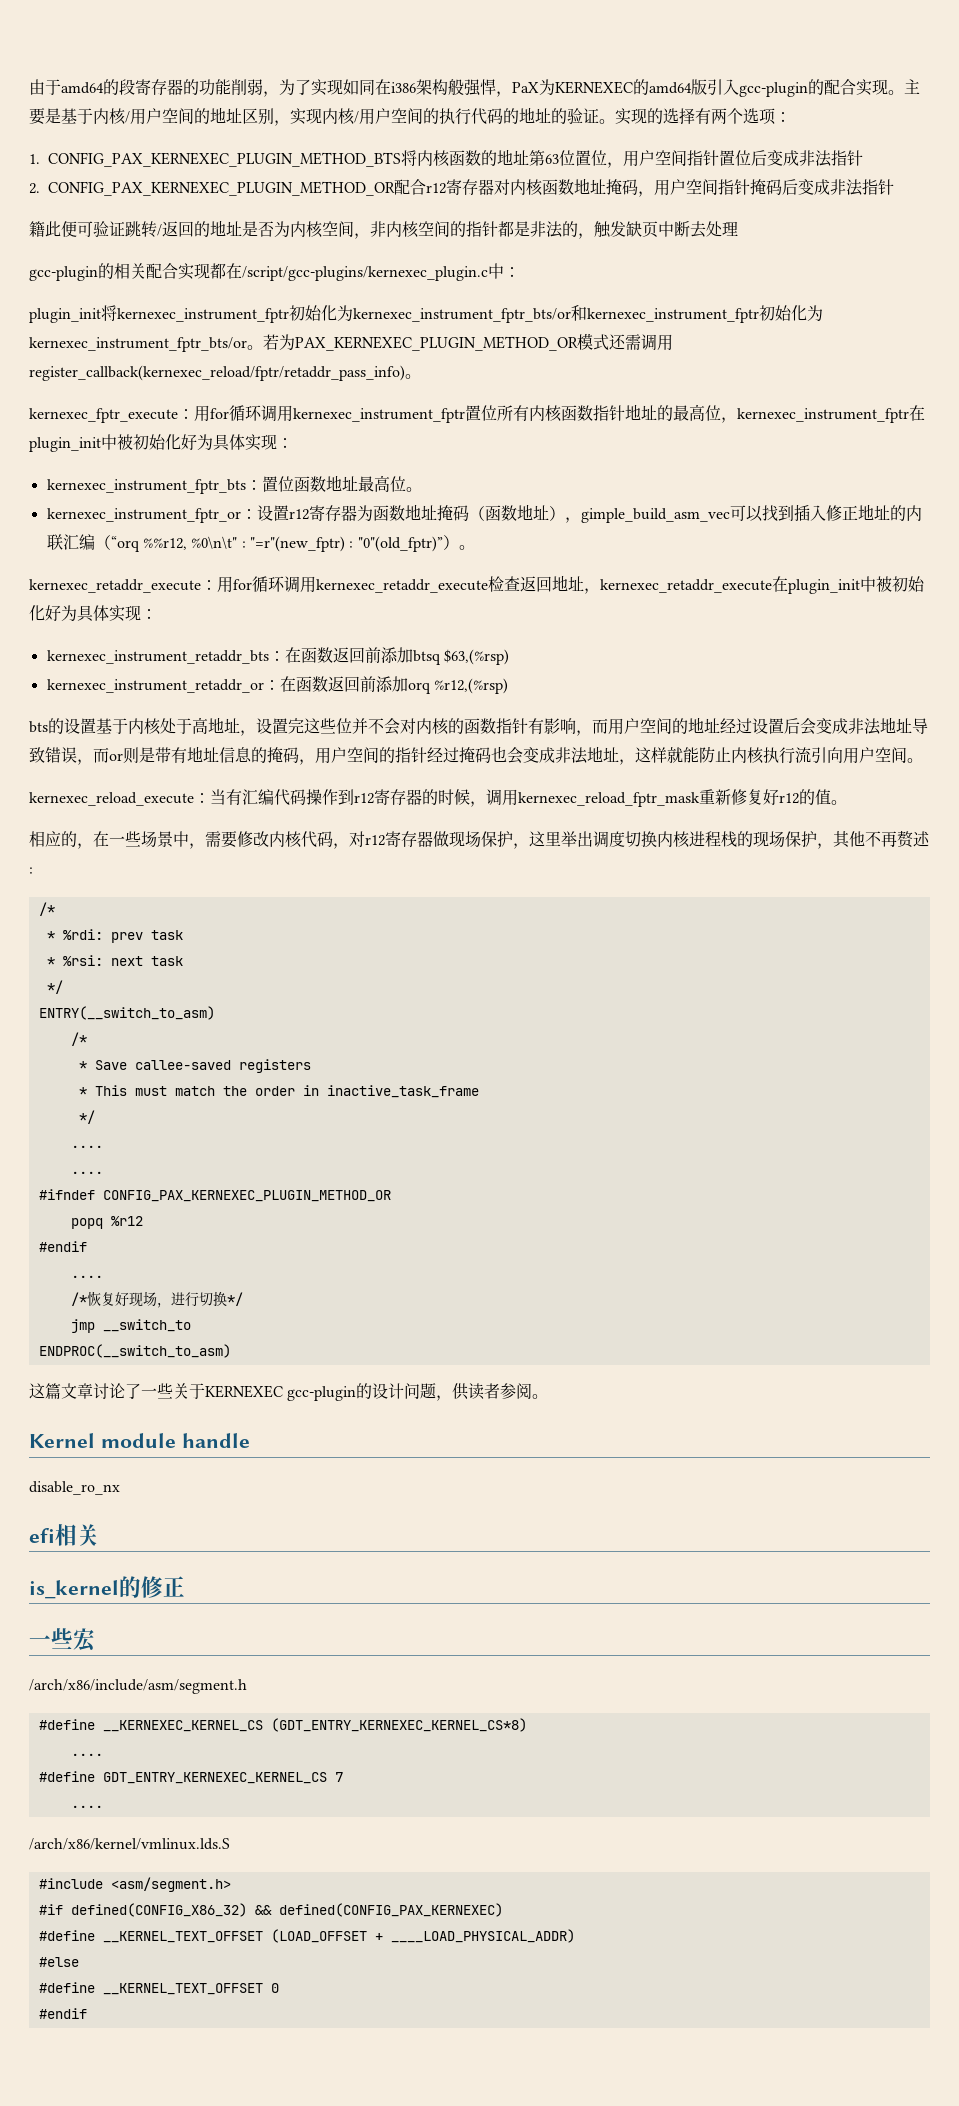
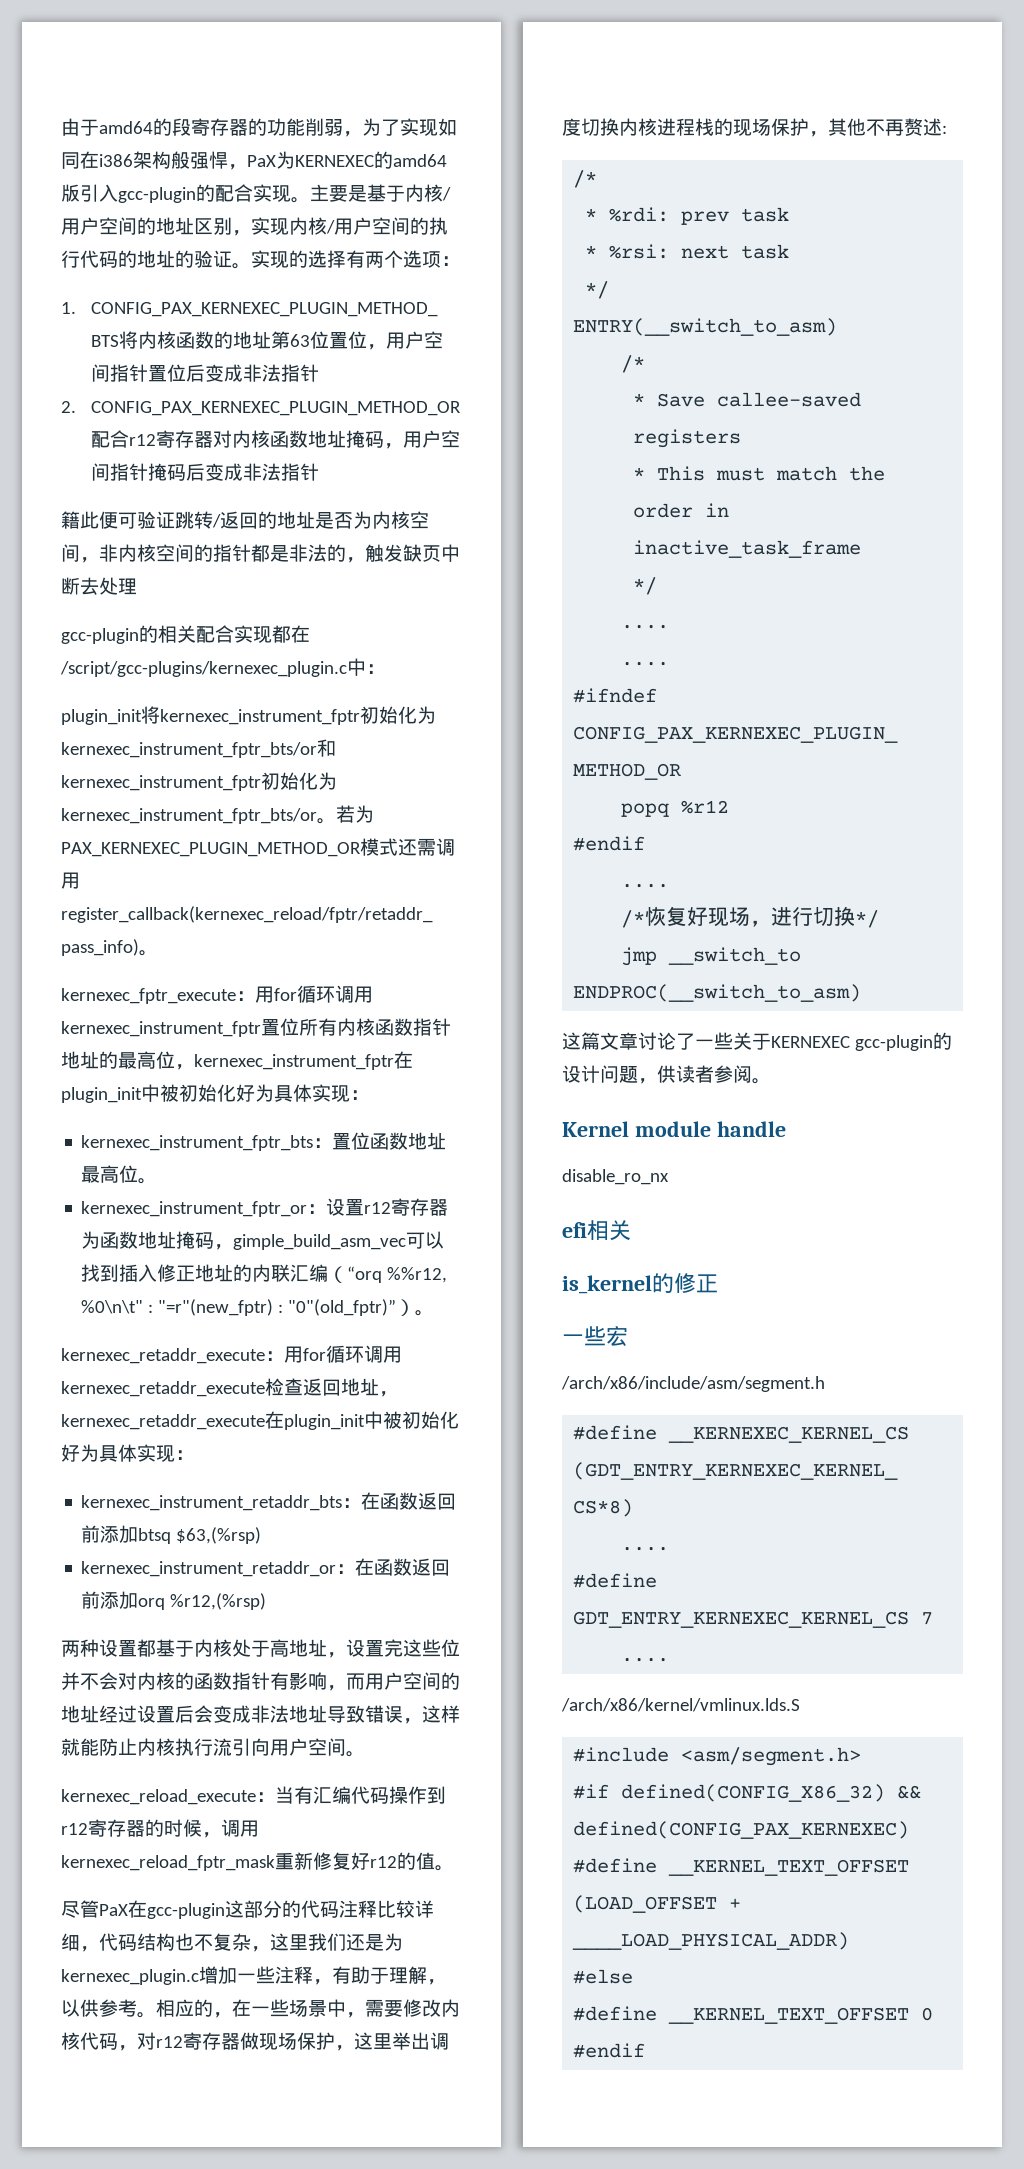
[468,504,565,521] （函数地址） -> (215, 1240) none
[29,718,96,734] bts的设置 -> [61,1639,156,1657] 两种设置都
[93,746,635,765] 而or则是带有地址信息的掩码，用户空间的指针经过掩码也会变成非法地址， -> (422, 1721) none
(847, 802) none -> [61,1900,434,1919] [61,1933,403,1952] [61,1966,446,1985] [61,1999,156,2018] 尽管PaX在gcc-plugin这部分的代码注释比较详细，代码结构也不复杂，这里我们还是为kernexec_plugin.c增加一些注释，有助于理解，以供参考。

